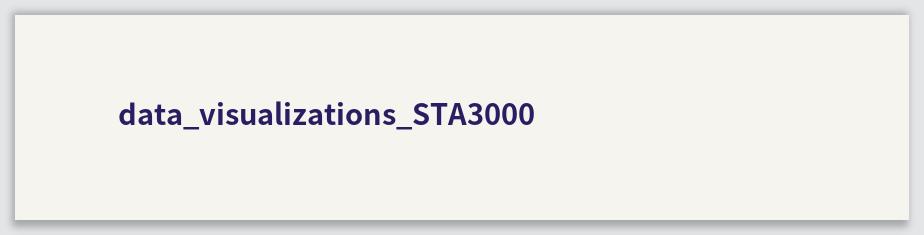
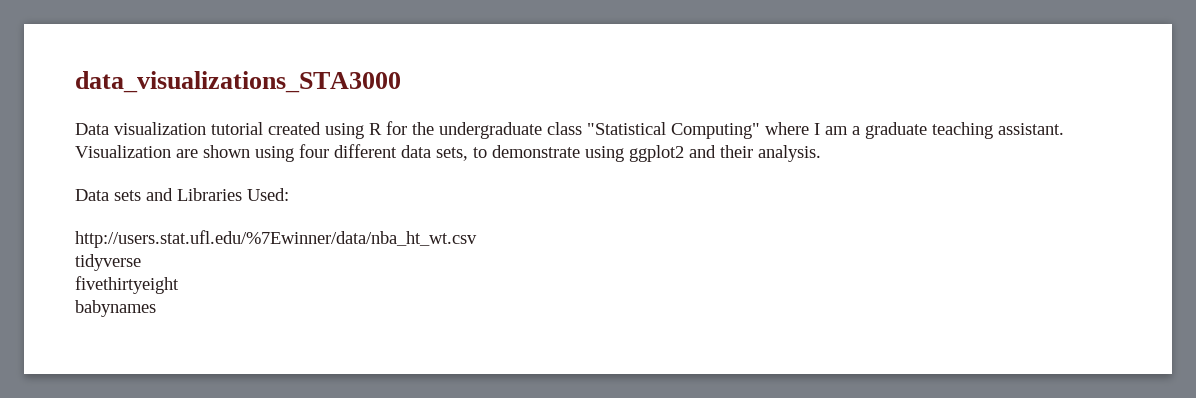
(535, 115) none -> [75,121,1064,139] [75,144,821,162] [75,188,289,201] [75,230,477,248] [75,254,141,271] [75,276,179,294] [75,300,156,317] // Data visualization tutorial created using R for the undergraduate class "Statistical Computing" where I am a graduate teaching assistant. Visualization are shown using four different data sets, to demonstrate using ggplot2 and their analysis. // Data sets and Libraries Used: // http://users.stat.ufl.edu/%7Ewinner/data/nba_ht_wt.csv // tidyverse // fivethirtyeight // babynames

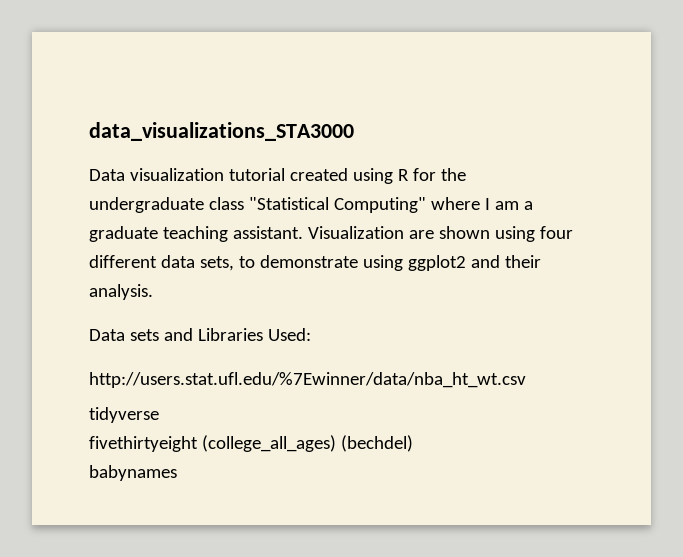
(179, 285) none -> [201,435,413,452] (college_all_ages) (bechdel)

